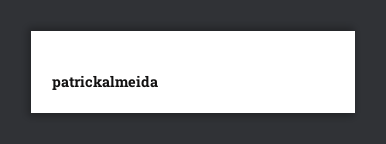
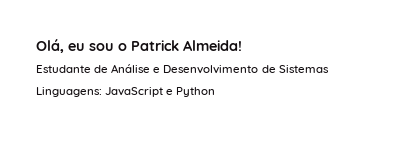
[52,75,158,90] patrickalmeida -> [36,39,242,53] [36,64,329,74] [36,87,216,97] Olá, eu sou o Patrick Almeida! // Estudante de Análise e Desenvolvimento de Sistemas // Linguagens: JavaScript e Python

